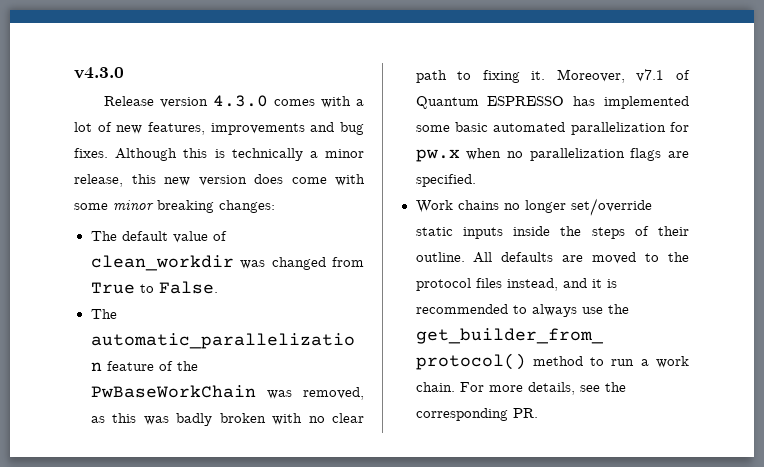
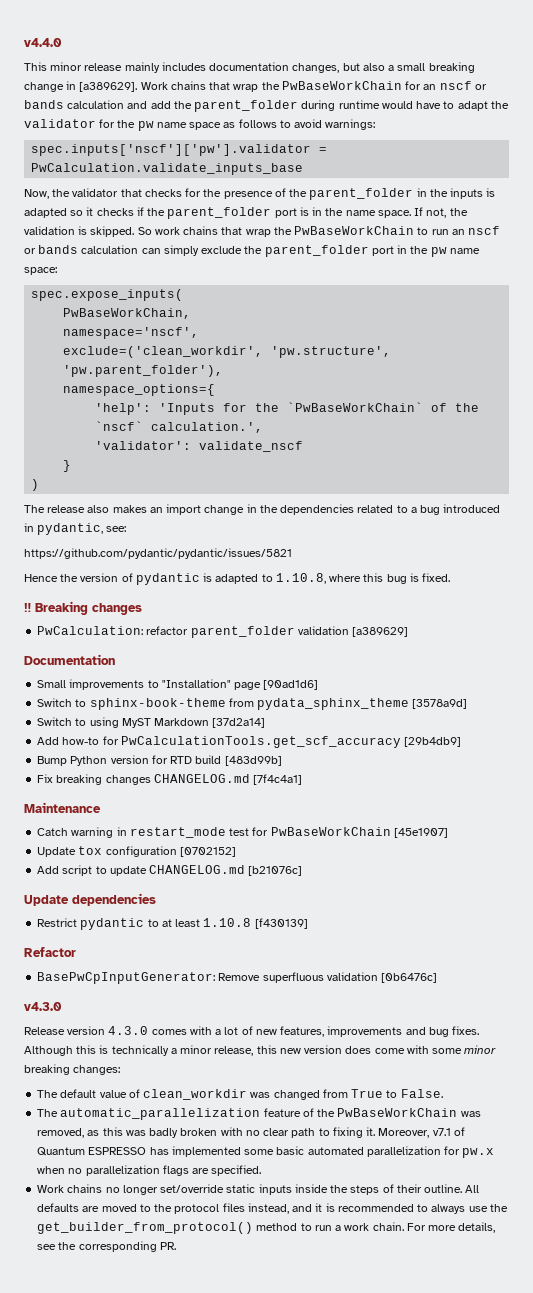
(74, 73) none -> [24,38,62,47] [24,62,475,73] [24,81,487,92] [24,100,509,112] [24,119,376,131] [31,144,328,156] [31,163,304,175] [24,188,496,200] [24,207,468,219] [24,226,501,237] [24,245,480,257] [24,267,57,275] [31,289,184,301] [63,308,192,319] [63,327,200,339] [63,346,392,358] [63,365,224,377] [63,384,216,396] [95,402,480,415] [95,421,264,433] [95,441,304,452] [63,460,72,472] [31,479,40,491] [24,504,501,515] [24,523,127,535] [24,548,292,559] [24,573,451,585] [24,601,142,615] [37,626,409,638] [24,654,115,665] [37,679,319,690] [37,698,468,710] [37,717,266,728] [37,736,462,748] [37,755,282,766] [37,774,303,785] [24,802,101,813] [37,827,448,838] [37,846,236,857] [37,865,303,876] [24,893,156,906] [37,918,308,930] [24,947,76,957] [37,972,438,984] v4.4.0 // This minor release mainly includes documentation changes, but also a small breaking change in [a389629]. Work chains that wrap the PwBaseWorkChain for an nscf or bands calculation and add the parent_folder during runtime would have to adapt the validator for the pw name space as follows to avoid warnings: // spec.inputs['nscf']['pw'].validator = PwCalculation.validate_inputs_base // Now, the validator that checks for the presence of the parent_folder in the inputs is adapted so it checks if the parent_folder port is in the name space. If not, the validation is skipped. So work chains that wrap the PwBaseWorkChain to run an nscf or bands calculation can simply exclude the parent_folder port in the pw name space: // spec.expose_inputs( // PwBaseWorkChain, // namespace='nscf', // exclude=('clean_workdir', 'pw.structure', 'pw.parent_folder'), // namespace_options={ // 'help': 'Inputs for the `PwBaseWorkChain` of the `nscf` calculation.', // 'validator': validate_nscf // } // ) // The release also makes an import change in the dependencies related to a bug introduced in pydantic, see: // https://github.com/pydantic/pydantic/issues/5821 // Hence the version of pydantic is adapted to 1.10.8, where this bug is fixed. // ‼ Breaking changes // PwCalculation: refactor parent_folder validation [a389629] // Documentation // Small improvements to "Installation" page [90ad1d6] // Switch to sphinx-book-theme from pydata_sphinx_theme [3578a9d] // Switch to using MyST Markdown [37d2a14] // Add how-to for PwCalculationTools.get_scf_accuracy [29b4db9] // Bump Python version for RTD build [483d99b] // Fix breaking changes CHANGELOG.md [7f4c4a1] // Maintenance // Catch warning in restart_mode test for PwBaseWorkChain [45e1907] // Update tox configuration [0702152] // Add script to update CHANGELOG.md [b21076c] // Update dependencies // Restrict pydantic to at least 1.10.8 [f430139] // Refactor // BasePwCpInputGenerator: Remove superfluous validation [0b6476c] //

